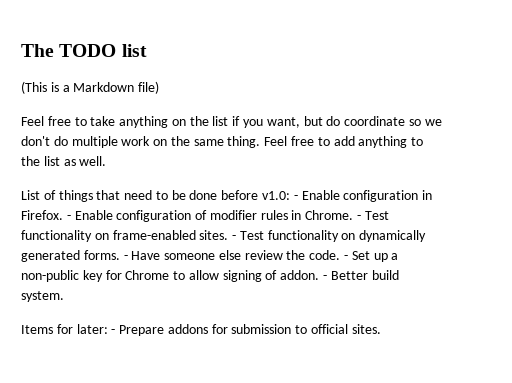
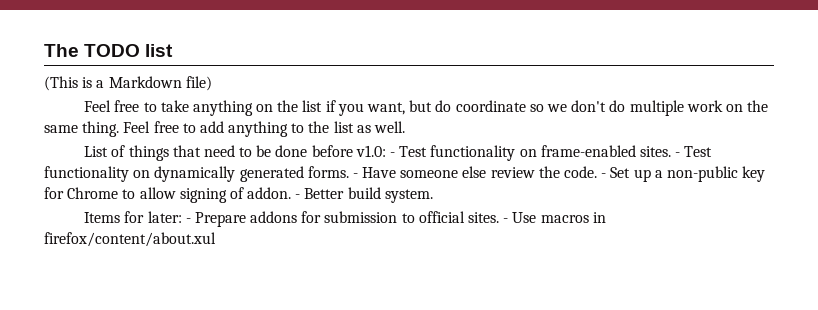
[301,190,433,202] [21,210,362,222] Enable configuration in Firefox. - Enable configuration of modifier rules in Chrome. - -> (396, 154) none
(381, 329) none -> [503,212,606,223] [44,232,216,247] - Use macros in firefox/content/about.xul

